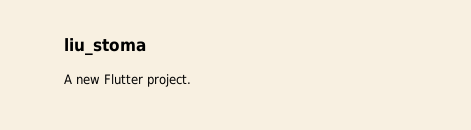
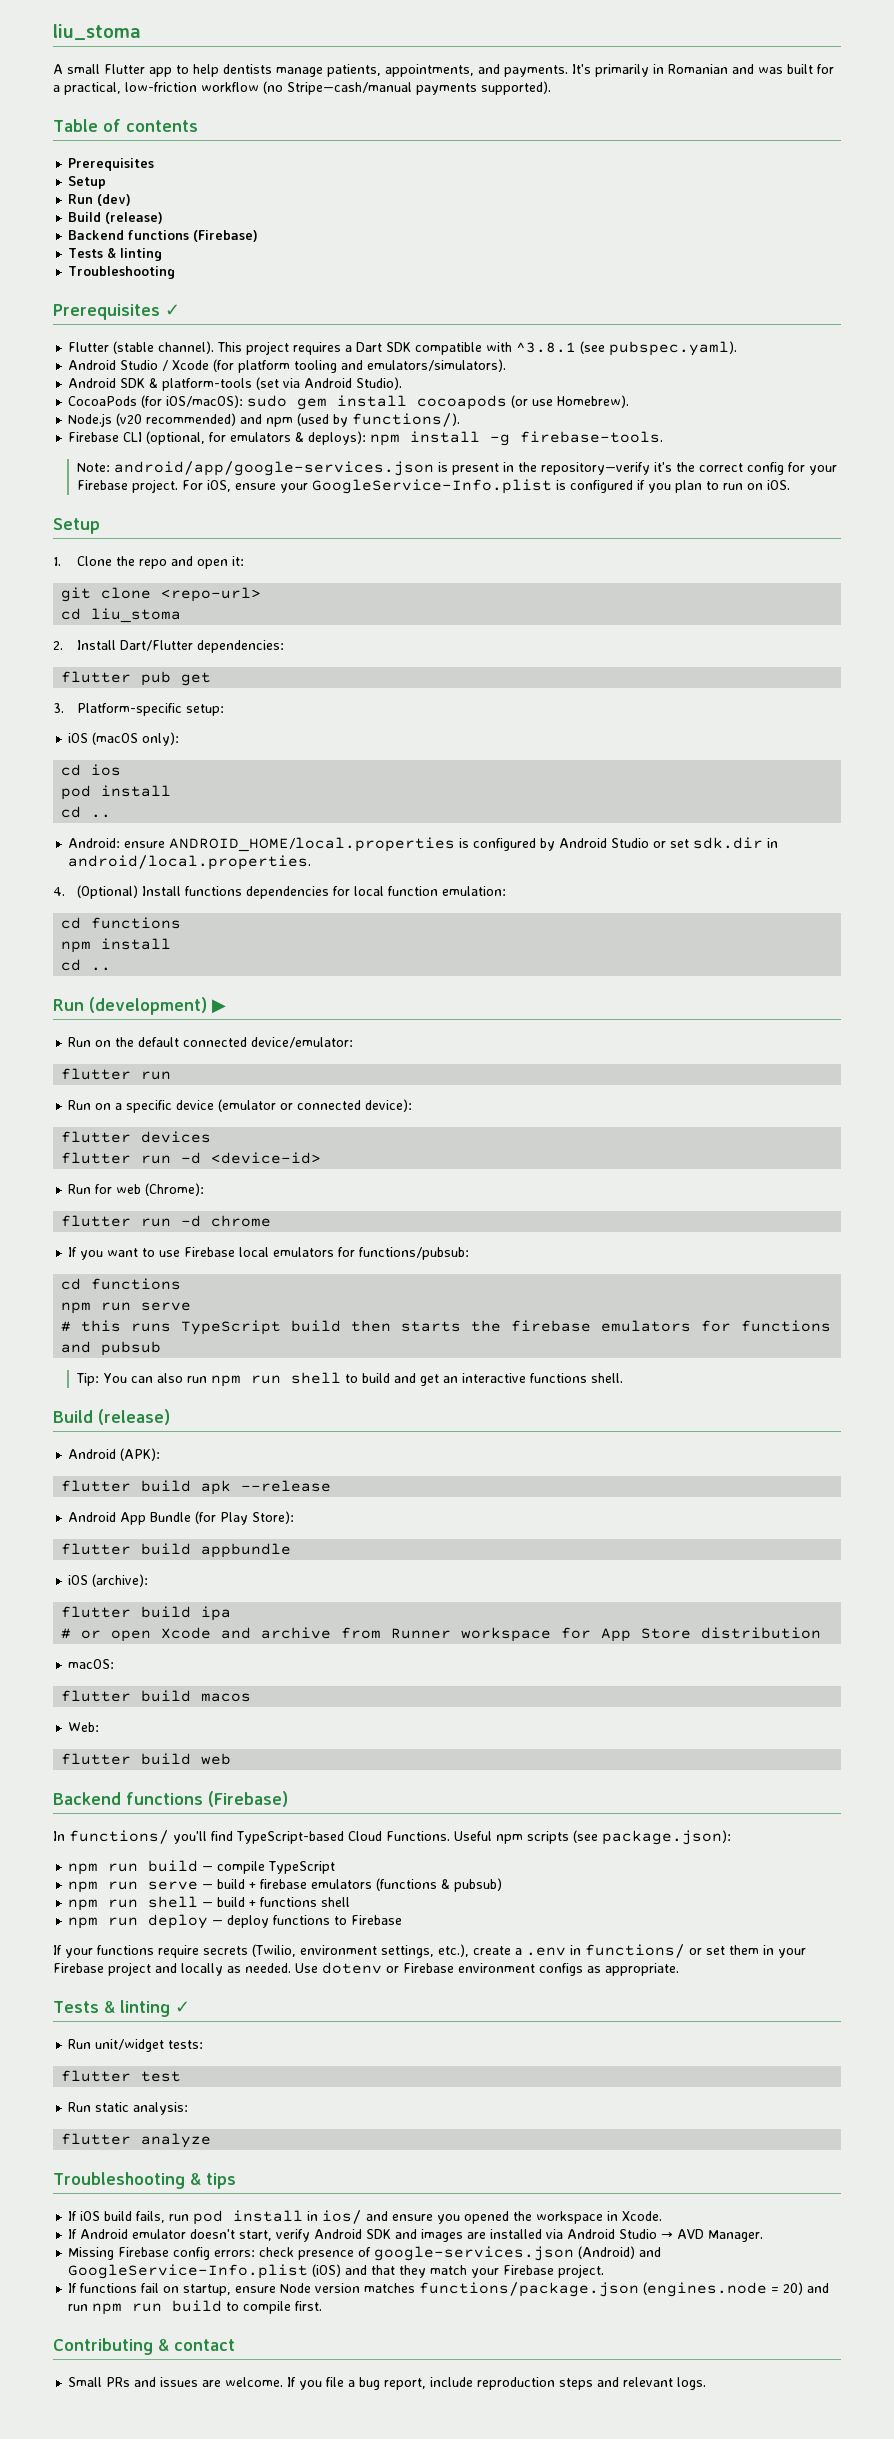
[76,74,191,87] new Flutter project. -> [67,64,834,77] [53,81,551,95] [53,119,198,132] [68,158,155,171] [68,176,107,189] [68,194,132,206] [68,212,164,224] [68,230,259,242] [68,247,163,261] [68,266,176,279] [53,304,180,320] [68,341,738,356] [68,359,507,373] [68,377,403,391] [68,395,630,410] [68,413,461,427] [68,431,664,446] [76,461,837,476] [76,479,790,494] [53,518,100,534] [53,556,244,569] [61,587,262,602] [61,608,182,623] [53,640,284,653] [61,671,212,686] [53,703,224,716] [68,732,180,746] [61,764,122,776] [61,785,172,800] [61,806,112,818] [68,837,779,852] [68,855,312,870] [53,885,506,899] [61,917,182,929] [61,938,172,953] [61,959,112,971] [53,997,226,1015] [68,1037,354,1048] [61,1068,172,1080] [68,1099,413,1113] [61,1131,212,1143] [61,1152,322,1164] [68,1183,205,1196] [61,1215,272,1227] [68,1247,470,1260] [61,1278,182,1290] [61,1302,192,1314] [61,1320,832,1335] [61,1341,162,1356] [75,1372,623,1387] [53,1409,170,1425] [68,1448,161,1461] [61,1480,332,1495] [68,1511,295,1525] [61,1543,292,1558] [68,1574,149,1587] [61,1606,232,1621] [61,1627,822,1642] [68,1659,115,1669] [61,1690,252,1702] [68,1722,100,1732] [61,1753,232,1765] [53,1791,288,1807] [53,1830,731,1845] [68,1860,336,1875] [68,1878,503,1893] [68,1896,351,1911] [68,1914,403,1929] [53,1944,806,1958] [53,1962,679,1976] [53,2000,190,2017] [68,2039,204,2052] [61,2070,182,2082] [68,2102,189,2115] [61,2133,212,2148] [53,2172,236,2189] [68,2210,663,2225] [68,2229,764,2242] [68,2246,662,2261] [68,2264,605,2279] [68,2282,830,2297] [68,2300,323,2315] [53,2338,235,2355] [68,2377,707,2390] small Flutter app to help dentists manage patients, appointments, and payments. It's primarily in Romanian and was built for a practical, low-friction workflow (no Stripe—cash/manual payments supported). // Table of contents // Prerequisites // Setup // Run (dev) // Build (release) // Backend functions (Firebase) // Tests & linting // Troubleshooting // Prerequisites ✓ // Flutter (stable channel). This project requires a Dart SDK compatible with ^3.8.1 (see pubspec.yaml). // Android Studio / Xcode (for platform tooling and emulators/simulators). // Android SDK & platform-tools (set via Android Studio). // CocoaPods (for iOS/macOS): sudo gem install cocoapods (or use Homebrew). // Node.js (v20 recommended) and npm (used by functions/). // Firebase CLI (optional, for emulators & deploys): npm install -g firebase-tools. // Note: android/app/google-services.json is present in the repository—verify it's the correct config for your Firebase project. For iOS, ensure your GoogleService-Info.plist is configured if you plan to run on iOS. // Setup // 1. Clone the repo and open it: // git clone <repo-url> // cd liu_stoma // 2. Install Dart/Flutter dependencies: // flutter pub get // 3. Platform-specific setup: // iOS (macOS only): // cd ios // pod install // cd .. // Android: ensure ANDROID_HOME/local.properties is configured by Android Studio or set sdk.dir in android/local.properties. // 4. (Optional) Install functions dependencies for local function emulation: // cd functions // npm install // cd .. // Run (development) ▶ // Run on the default connected device/emulator: // flutter run // Run on a specific device (emulator or connected device): // flutter devices // flutter run -d <device-id> // Run for web (Chrome): // flutter run -d chrome // If you want to use Firebase local emulators for functions/pubsub: // cd functions // npm run serve // # this runs TypeScript build then starts the firebase emulators for functions and pubsub // Tip: You can also run npm run shell to build and get an interactive functions shell. // Build (release) // Android (APK): // flutter build apk --release // Android App Bundle (for Play Store): // flutter build appbundle // iOS (archive): // flutter build ipa // # or open Xcode and archive from Runner workspace for App Store distribution // macOS: // flutter build macos // Web: // flutter build web // Backend functions (Firebase) // In functions/ you'll find TypeScript-based Cloud Functions. Useful npm scripts (see package.json): // npm run build — compile TypeScript // npm run serve — build + firebase emulators (functions & pubsub) // npm run shell — build + functions shell // npm run deploy — deploy functions to Firebase // If your functions require secrets (Twilio, environment settings, etc.), create a .env in functions/ or set them in your Firebase project and locally as needed. Use dotenv or Firebase environment configs as appropriate. // Tests & linting ✓ // Run unit/widget tests: // flutter test // Run static analysis: // flutter analyze // Troubleshooting & tips // If iOS build fails, run pod install in ios/ and ensure you opened the workspace in Xcode. // If Android emulator doesn't start, verify Android SDK and images are installed via Android Studio → AVD Manager. // Missing Firebase config errors: check presence of google-services.json (Android) and GoogleService-Info.plist (iOS) and that they match your Firebase project. // If functions fail on startup, ensure Node version matches functions/package.json (engines.node = 20) and run npm run build to compile first. // Contributing & contact // Small PRs and issues are welcome. If you file a bug report, include reproduction steps and relevant logs.

